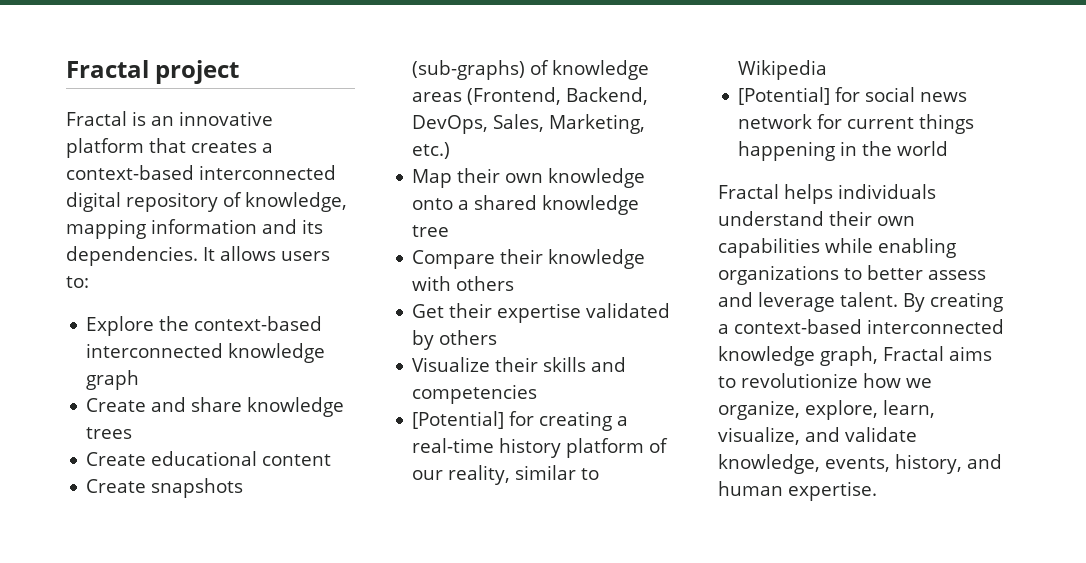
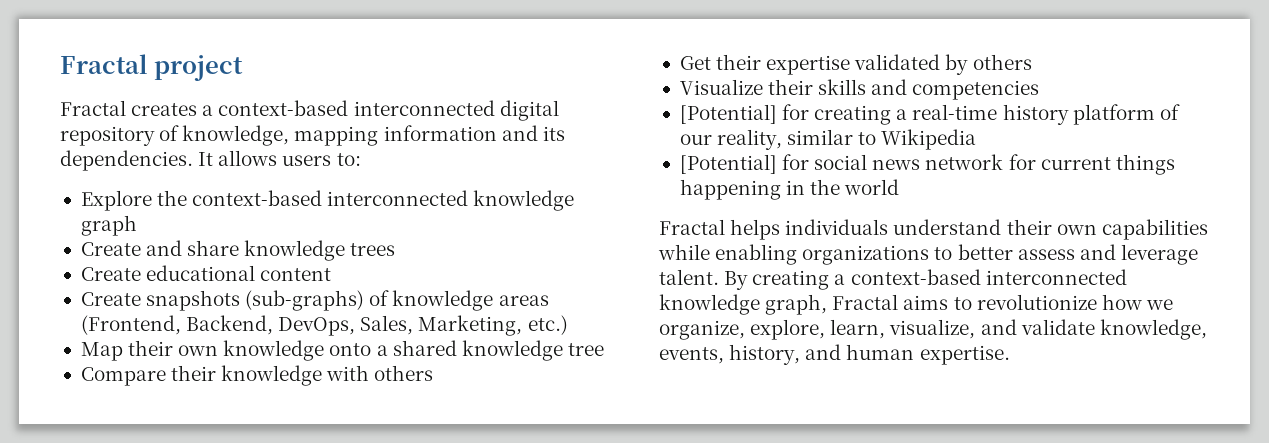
[132,111,273,126] [66,138,186,158] is an innovative platform that -> (126, 108) none

